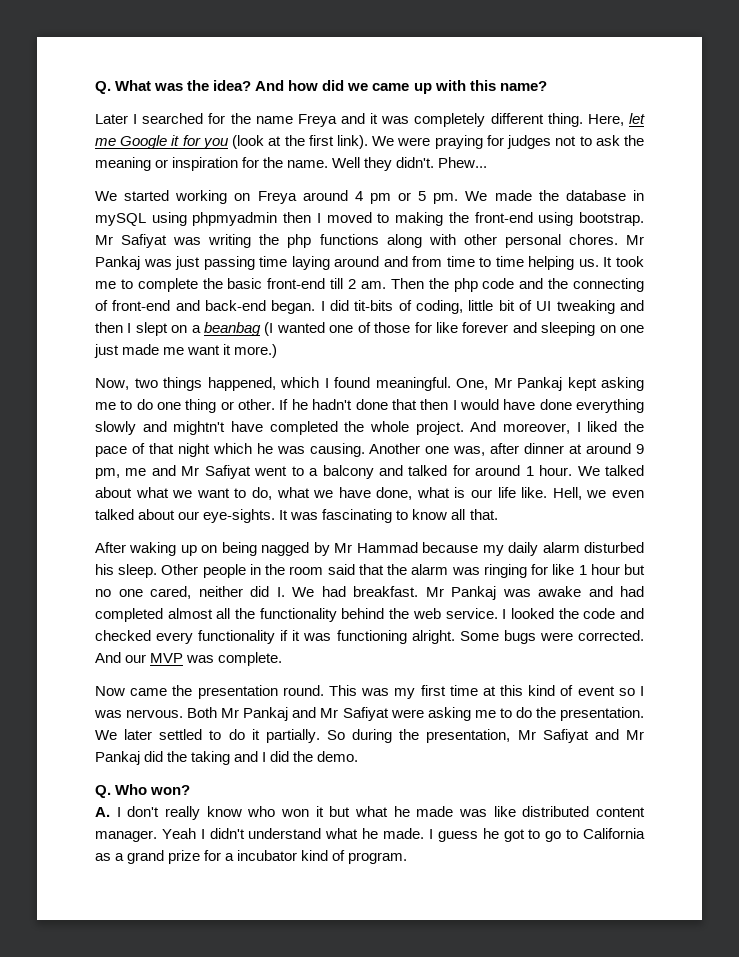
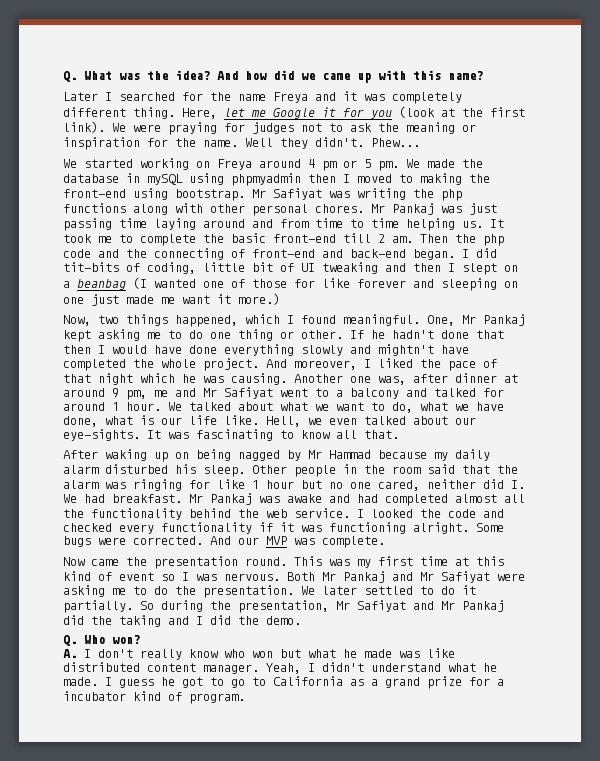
[315,806,324,817] it -> (273, 654) none
[161,828,196,839] Yeah -> [266,663,301,674] Yeah,

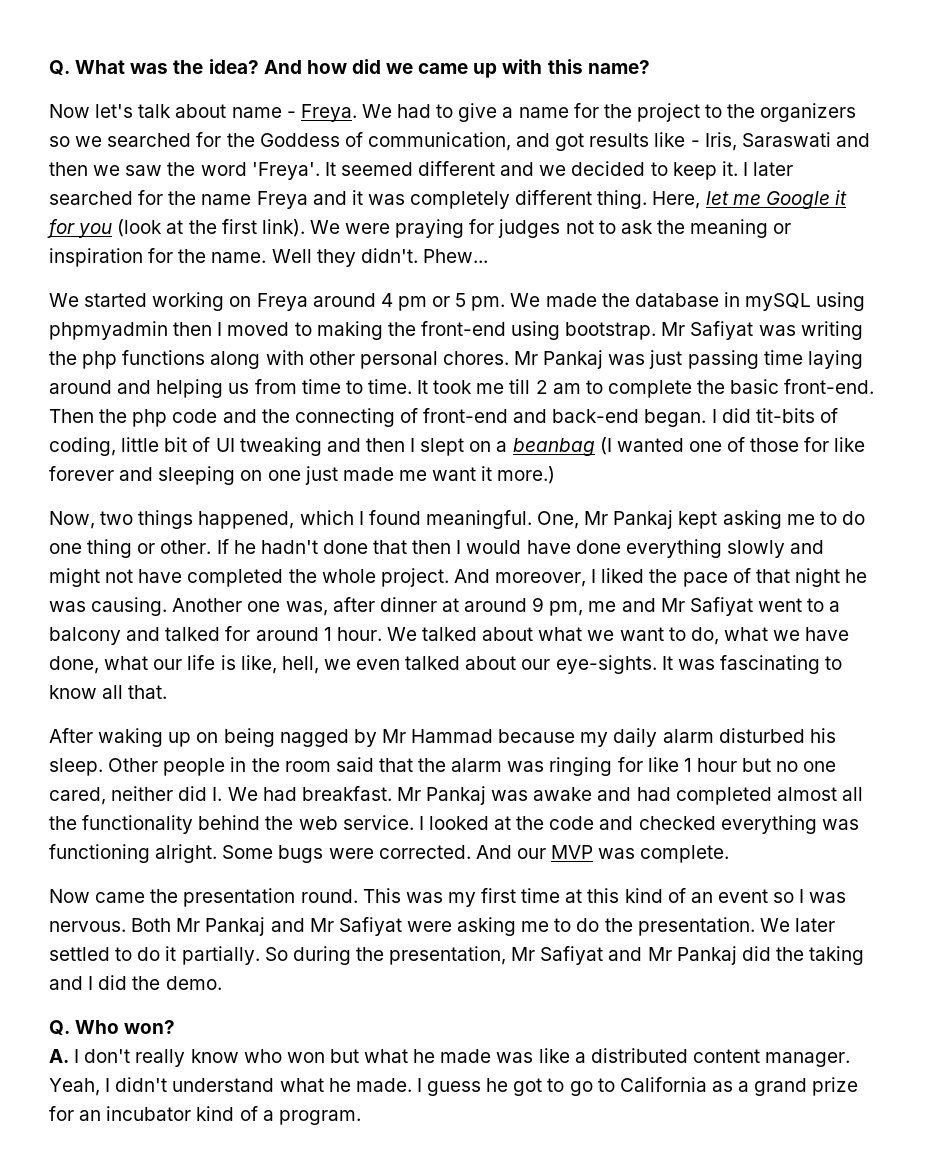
[63,92,112,101] Later I -> [49,103,857,122] [49,132,870,151] [49,161,794,180] Now let's talk about name - Freya. We had to give a name for the project to the organizers so we searched for the Goddess of communication, and got results like - Iris, Saraswati and then we saw the word 'Freya'. It seemed different and we decided to keep it. I later
(273, 223) none -> [156,379,250,398] helping us
[371,218,504,231] [63,233,413,246] time helping us. It took me to complete the basic front-end till 2 am. -> [367,379,875,398] time. It took me till 2 am to complete the basic front-end.
[378,344,434,356] mightn't -> [49,568,134,587] might not
[140,373,175,383] which -> (840, 577) none
[140,415,154,425] is -> (149, 663) none
[224,415,301,427] like. Hell, -> [220,655,319,674] is like, hell,
(413, 513) none -> [494,816,512,830] at
[119,522,294,534] every functionality if it -> [720,815,817,834] everything
(112, 576) none -> [690,892,713,903] an
(455, 653) none -> [574,1052,586,1063] a
[497,679,504,686] a -> [79,1110,102,1121] an
(182, 696) none -> [262,1110,274,1121] a

